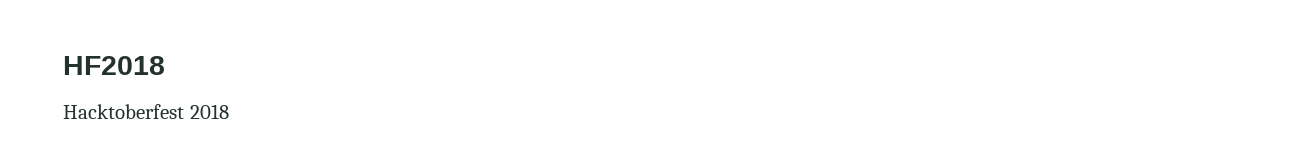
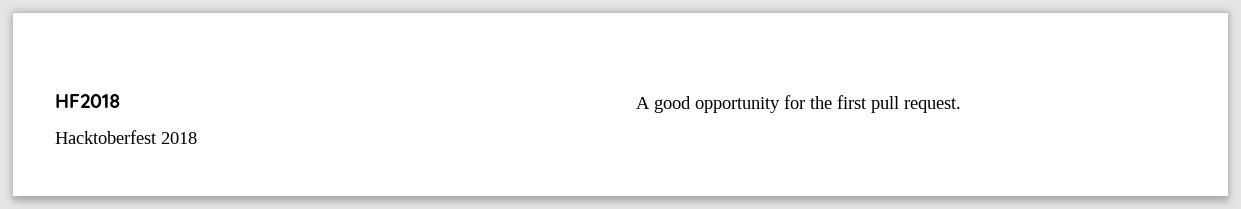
(229, 111) none -> [636,95,961,113] // A good opportunity for the first pull request.

